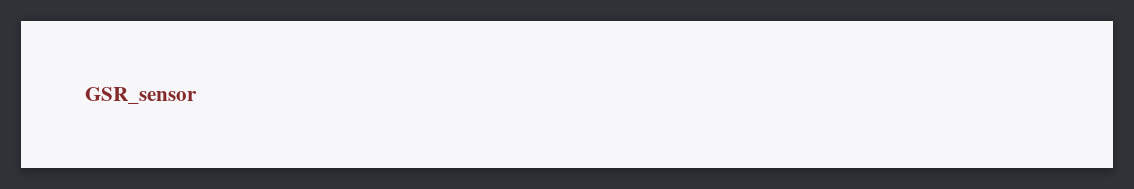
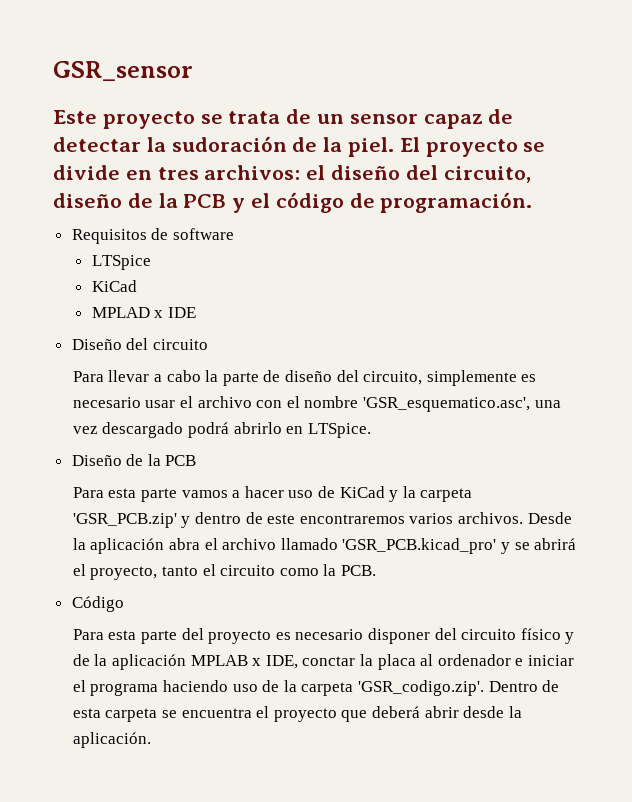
(197, 95) none -> [53,109,514,129] [53,136,546,157] [53,165,531,183] [53,192,533,213] [71,228,234,244] [91,255,151,270] [91,280,137,292] [91,307,196,318] [71,338,208,350] [72,370,537,386] [72,396,561,412] [72,422,371,438] [71,454,197,466] [72,486,473,502] [72,512,572,528] [72,538,577,554] [72,564,376,580] [71,596,124,612] [72,628,575,644] [72,654,574,670] [72,680,560,696] [72,706,522,722] [72,732,151,748] // Este proyecto se trata de un sensor capaz de detectar la sudoración de la piel. El proyecto se divide en tres archivos: el diseño del circuito, diseño de la PCB y el código de programación. // Requisitos de software // LTSpice // KiCad // MPLAD x IDE // Diseño del circuito // Para llevar a cabo la parte de diseño del circuito, simplemente es necesario usar el archivo con el nombre 'GSR_esquematico.asc', una vez descargado podrá abrirlo en LTSpice. // Diseño de la PCB // Para esta parte vamos a hacer uso de KiCad y la carpeta 'GSR_PCB.zip' y dentro de este encontraremos varios archivos. Desde la aplicación abra el archivo llamado 'GSR_PCB.kicad_pro' y se abrirá el proyecto, tanto el circuito como la PCB. // Código // Para esta parte del proyecto es necesario disponer del circuito físico y de la aplicación MPLAB x IDE, conctar la placa al ordenador e iniciar el programa haciendo uso de la carpeta 'GSR_codigo.zip'. Dentro de esta carpeta se encuentra el proyecto que deberá abrir desde la aplicación.

